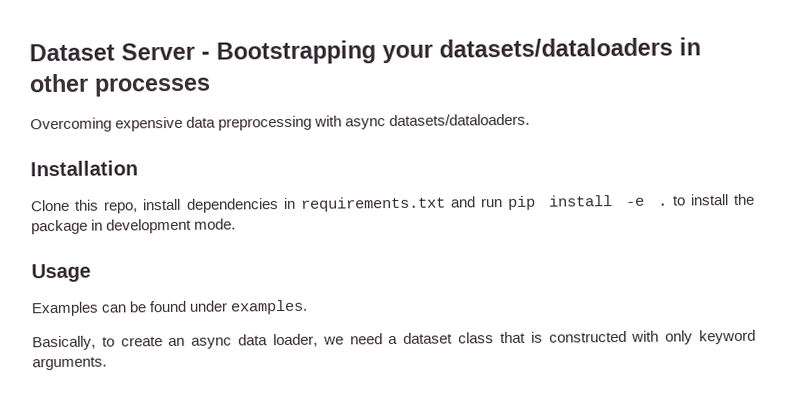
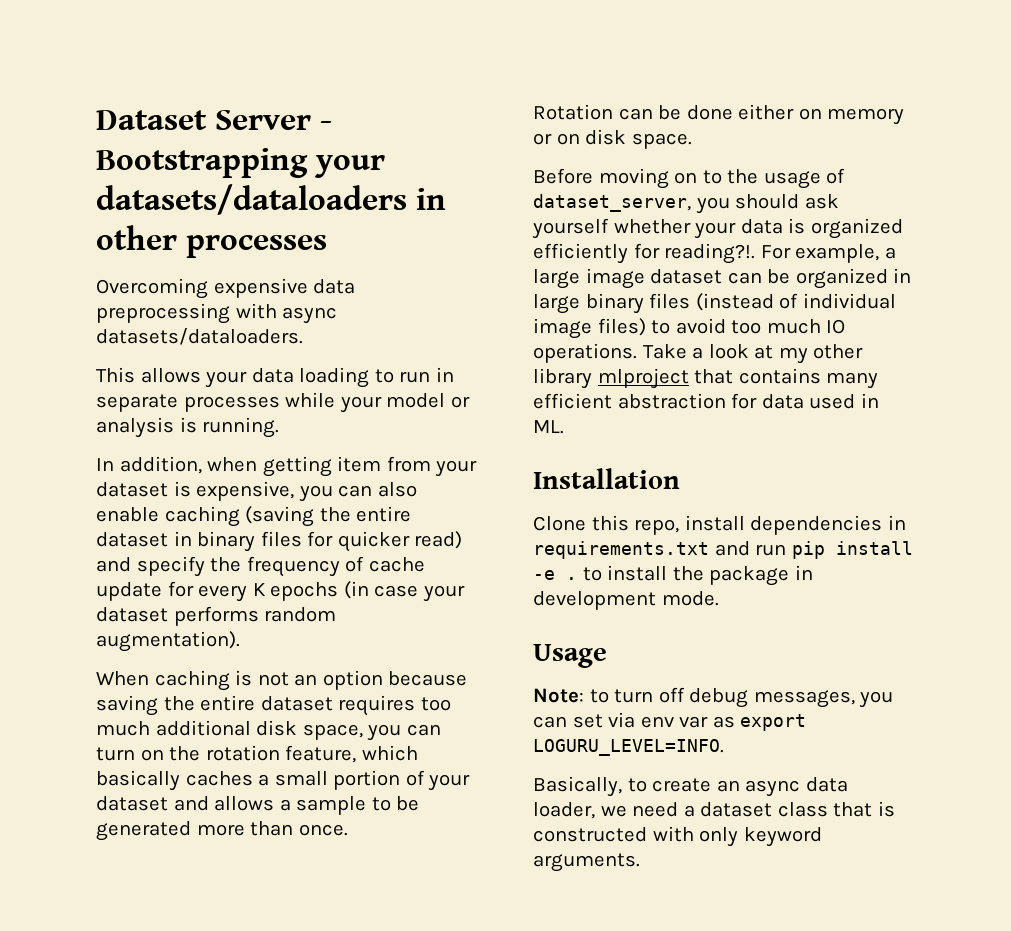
(531, 120) none -> [96,367,454,388] [96,392,470,413] [96,417,280,438] [96,456,478,477] [96,481,417,502] [96,506,412,527] [96,531,463,552] [96,556,425,577] [96,581,465,602] [96,606,337,626] [96,631,240,652] [96,670,468,691] [96,695,451,716] [96,720,441,741] [96,745,418,763] [96,770,471,791] [96,796,420,815] [96,821,348,841] [533,104,905,125] [533,129,692,149] [533,168,846,189] [533,194,839,214] [532,218,903,239] [533,243,896,264] [533,268,912,289] [533,293,896,314] [533,318,846,339] [533,343,864,364] [533,368,879,389] [533,393,879,409] [533,420,564,434] // This allows your data loading to run in separate processes while your model or analysis is running. // In addition, when getting item from your dataset is expensive, you can also enable caching (saving the entire dataset in binary files for quicker read) and specify the frequency of cache update for every K epochs (in case your dataset performs random augmentation). // When caching is not an option because saving the entire dataset requires too much additional disk space, you can turn on the rotation feature, which basically caches a small portion of your dataset and allows a sample to be generated more than once. // Rotation can be done either on memory or on disk space. // Before moving on to the usage of dataset_server, you should ask yourself whether your data is organized efficiently for reading?!. For example, a large image dataset can be organized in large binary files (instead of individual image files) to avoid too much IO operations. Take a look at my other library mlproject that contains many efficient abstraction for data used in ML.
[31,299,309,317] Examples can be found under examples. -> [533,687,894,708] [533,712,807,731] [533,739,724,756] Note: to turn off debug messages, you can set via env var as export LOGURU_LEVEL=INFO.

